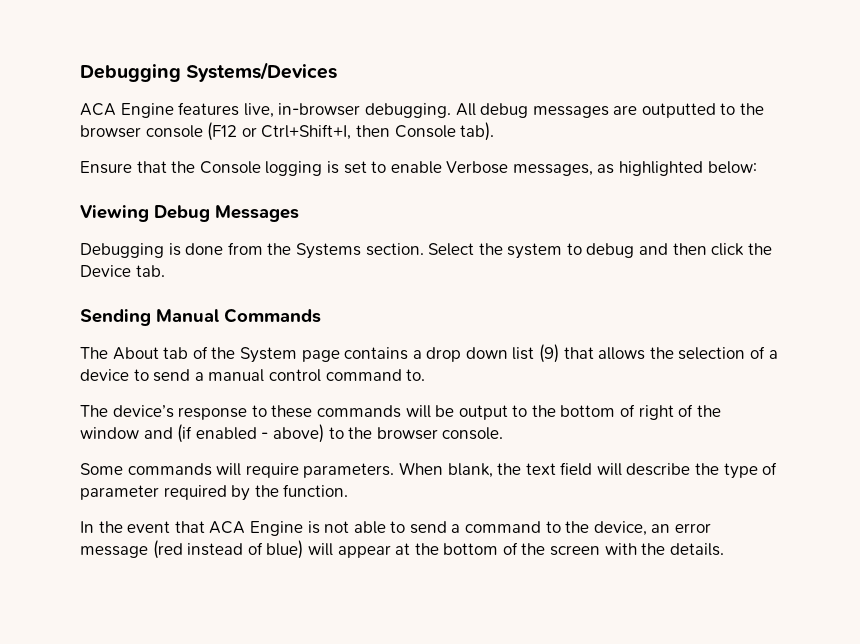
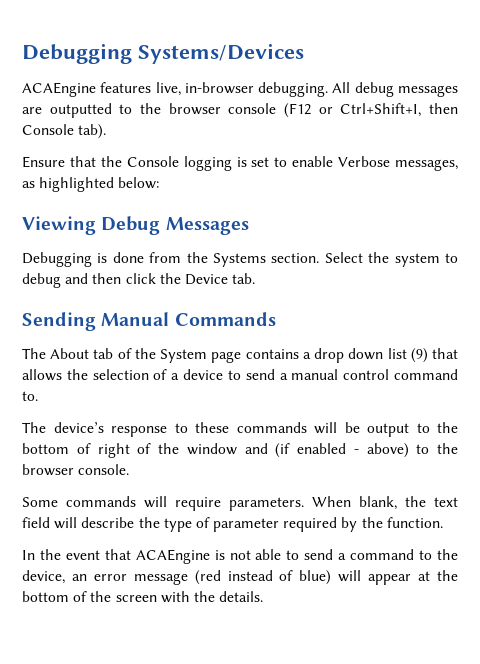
[80,103,174,118] ACA Engine -> [22,82,96,97] ACAEngine
[209,521,303,536] ACA Engine -> [135,549,210,564] ACAEngine

